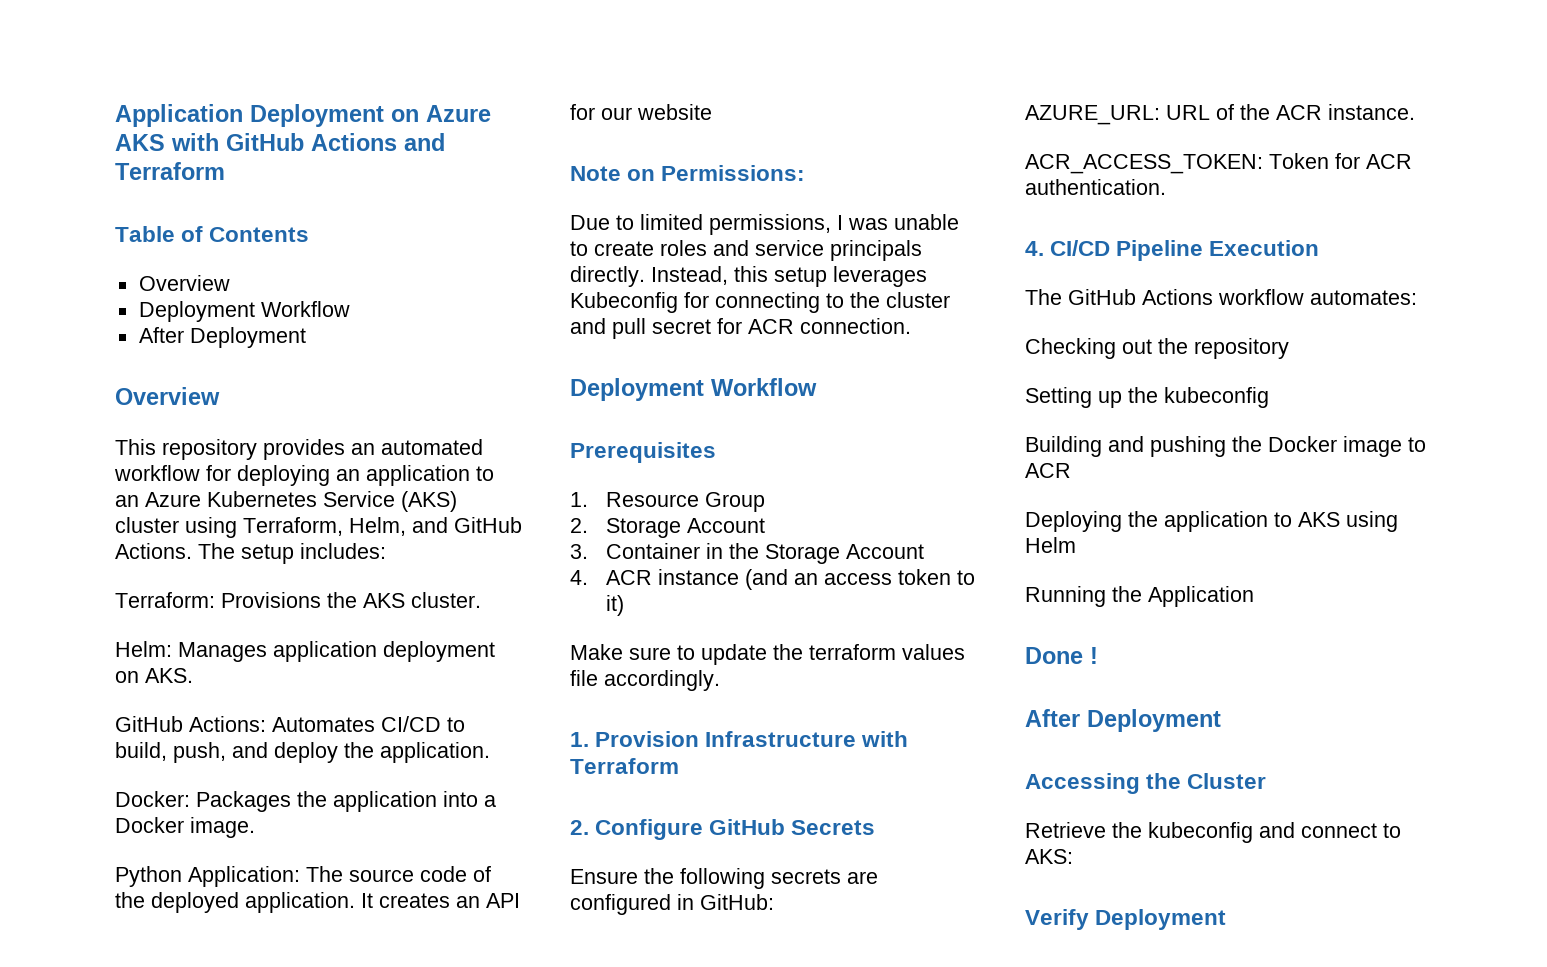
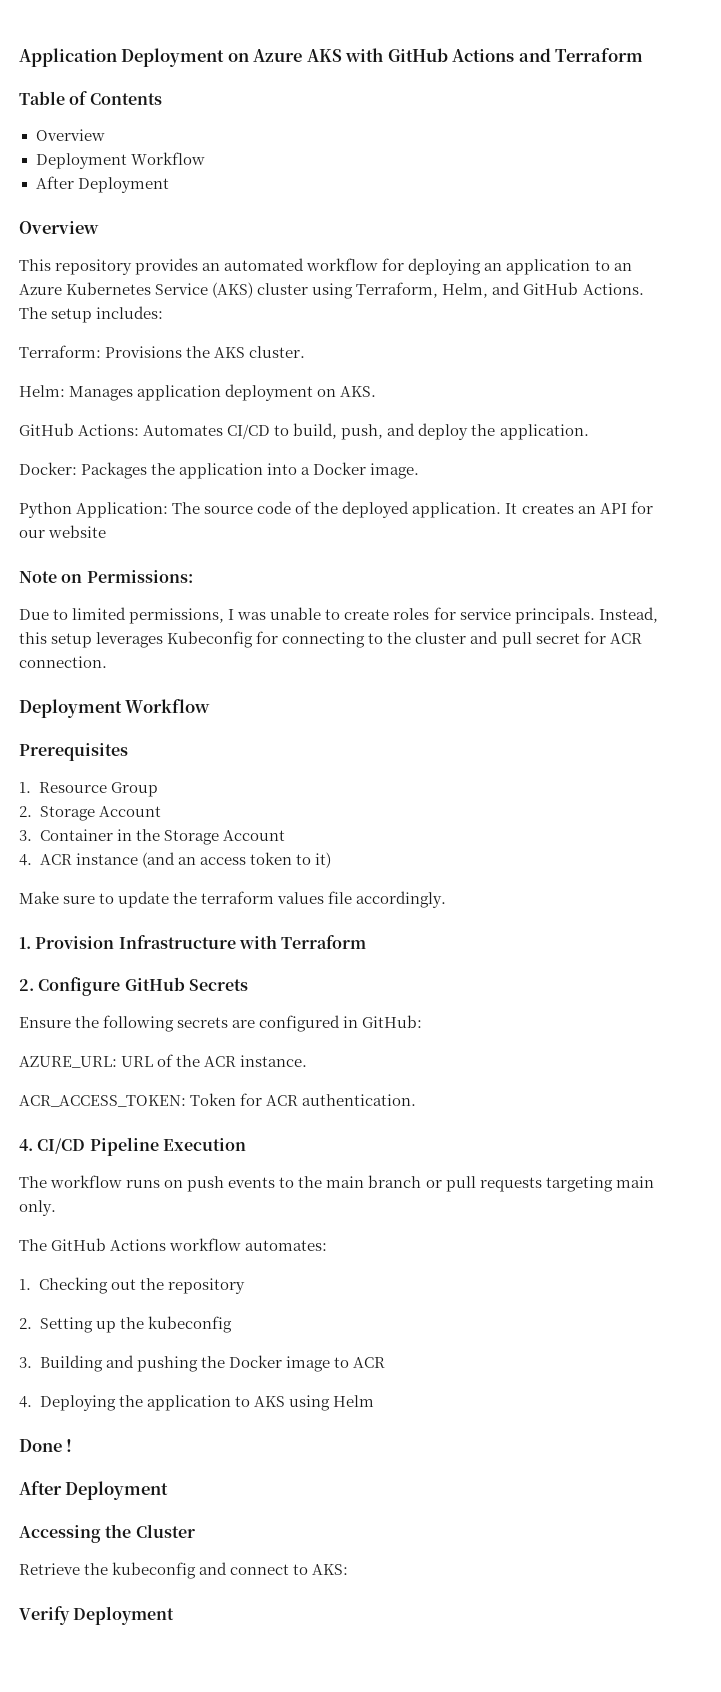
[713,240,922,261] [570,266,645,287] and service principals directly. -> [433,607,595,624] for service principals.
(1320, 248) none -> [19,1175,654,1192] [19,1200,56,1216] // The workflow runs on push events to the main branch or pull requests targeting main only.
(1417, 297) none -> [19,1279,31,1290] 1.
(1289, 348) none -> [19,1318,32,1329] 2.
(1269, 397) none -> [19,1357,32,1368] 3.
(1071, 470) none -> [19,1396,32,1408] 4.
[1025,586,1254,607] // Running the Application -> (374, 1401) none

